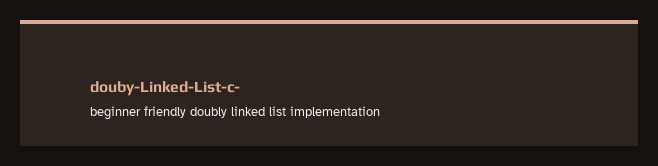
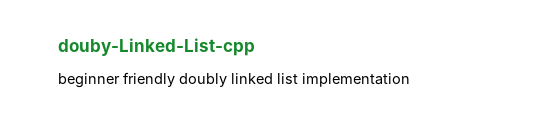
[90,81,240,96] douby-Linked-List-c- -> [58,38,255,56] douby-Linked-List-cpp

